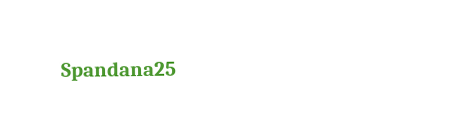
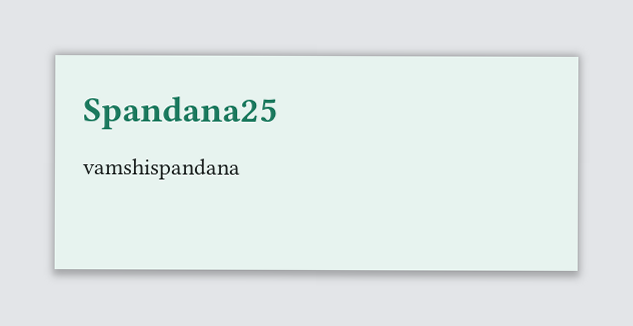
(177, 70) none -> [82,158,241,180] // vamshispandana

